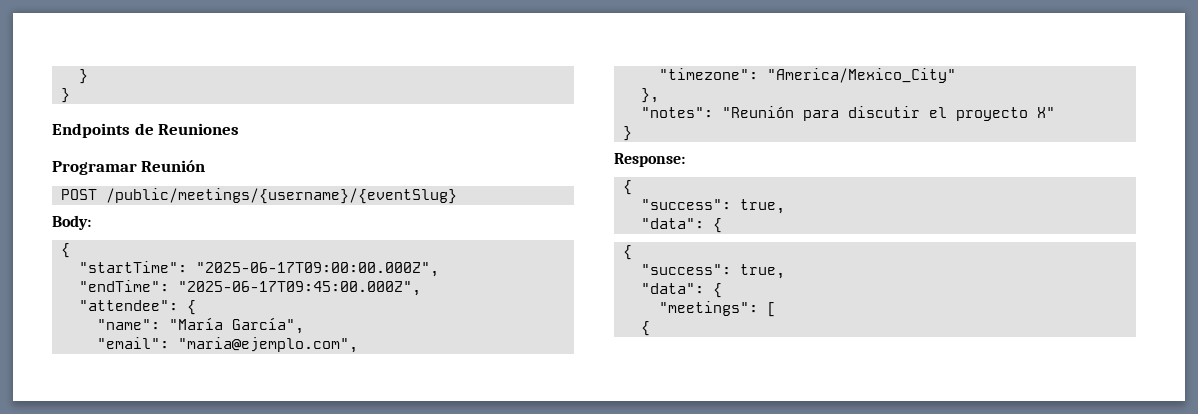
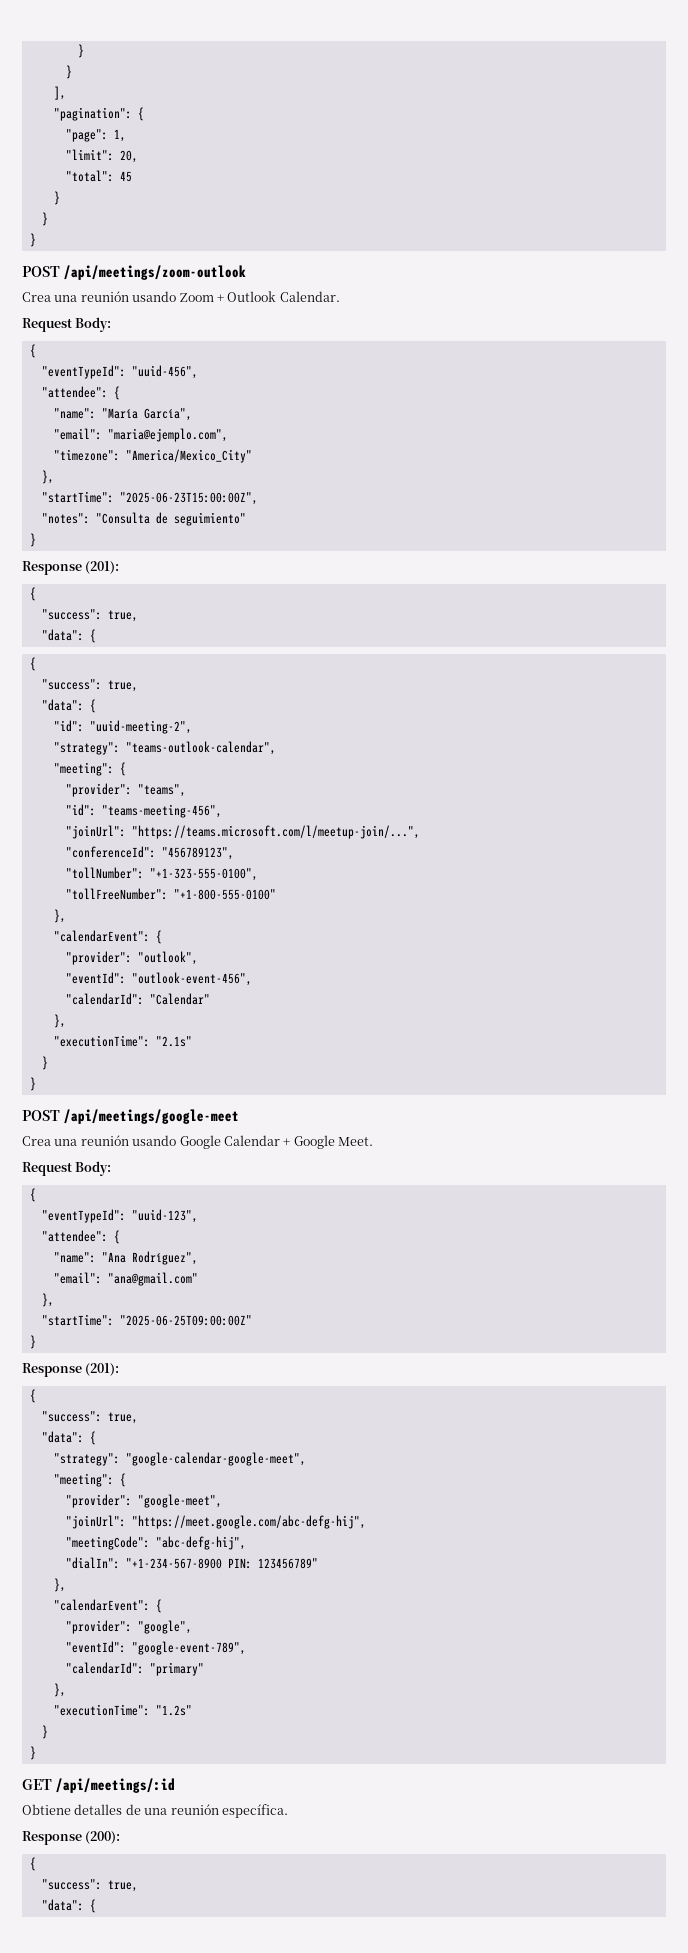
[79,69,89,84] [61,88,71,103] [52,123,240,138] [52,160,206,175] [61,188,458,204] [52,215,91,230] [61,243,71,258] [79,261,440,277] [79,280,422,296] } // } // Endpoints de Reuniones // Programar Reunión // POST /public/meetings/{username}/{eventSlug} // Body: // { // "startTime": "2025-06-17T09:00:00.000Z", // "endTime": "2025-06-17T09:45:00.000Z", -> [77,44,84,58] [65,65,72,79] [53,86,66,100] [53,107,144,121] [65,129,126,142] [65,149,138,163] [65,170,132,182] [53,191,60,205] [41,212,48,226] [29,233,36,247] [22,265,246,280] [22,291,340,302] [22,317,112,332] [29,344,36,358] [41,365,198,379] } // } // ], // "pagination": { // "page": 1, // "limit": 20, // "total": 45 // } // } // } // POST /api/meetings/zoom-outlook // Crea una reunión usando Zoom + Outlook Calendar. // Request Body: // { // "eventTypeId": "uuid-456",
(660, 95) none -> [41,491,258,505] // "startTime": "2025-06-23T15:00:00Z",
[722,106,1056,121] [623,126,633,141] [614,153,685,167] "Reunión para discutir el proyecto X" // } // Response: -> [95,512,246,526] [29,533,36,547] [22,561,120,575] "Consulta de seguimiento" // } // Response (201):
[659,301,777,317] "meetings": [ // -> [53,720,192,734] [53,741,276,755] [53,762,126,776] [65,783,186,797] [65,804,222,818] [65,825,420,839] [65,846,234,860] [65,867,258,881] [65,888,276,900] [53,909,66,923] [53,930,162,944] [65,951,198,965] [65,972,252,986] [65,993,210,1005] [53,1014,66,1028] [53,1035,192,1047] [41,1056,48,1070] [29,1077,36,1091] [22,1109,239,1124] [22,1135,373,1149] [22,1161,112,1176] [29,1188,36,1202] [41,1209,198,1223] [41,1230,120,1244] [53,1251,198,1265] [53,1272,198,1286] [41,1293,54,1307] [41,1314,252,1326] [29,1335,36,1349] [22,1363,120,1377] [29,1389,36,1403] [41,1411,138,1424] [41,1431,96,1445] [53,1452,306,1466] [53,1473,126,1487] [65,1494,222,1508] [65,1515,366,1529] [65,1536,246,1550] [65,1557,318,1569] [53,1578,66,1592] [53,1599,162,1613] [65,1620,192,1634] [65,1641,246,1655] [65,1662,204,1676] [53,1683,66,1697] [53,1704,192,1716] [41,1725,48,1739] [29,1746,36,1760] [22,1778,175,1793] [22,1804,288,1818] [22,1831,121,1845] [29,1857,36,1871] [41,1879,138,1892] [41,1899,84,1911] "id": "uuid-meeting-2", // "strategy": "teams-outlook-calendar", // "meeting": { // "provider": "teams", // "id": "teams-meeting-456", // "joinUrl": "https://teams.microsoft.com/l/meetup-join/...", // "conferenceId": "456789123", // "tollNumber": "+1-323-555-0100", // "tollFreeNumber": "+1-800-555-0100" // }, // "calendarEvent": { // "provider": "outlook", // "eventId": "outlook-event-456", // "calendarId": "Calendar" // }, // "executionTime": "2.1s" // } // } // POST /api/meetings/google-meet // Crea una reunión usando Google Calendar + Google Meet. // Request Body: // { // "eventTypeId": "uuid-123", // "attendee": { // "name": "Ana Rodríguez", // "email": "ana@gmail.com" // }, // "startTime": "2025-06-25T09:00:00Z" // } // Response (201): // { // "success": true, // "data": { // "strategy": "google-calendar-google-meet", // "meeting": { // "provider": "google-meet", // "joinUrl": "https://meet.google.com/abc-defg-hij", // "meetingCode": "abc-defg-hij", // "dialIn": "+1-234-567-8900 PIN: 123456789" // }, // "calendarEvent": { // "provider": "google", // "eventId": "google-event-789", // "calendarId": "primary" // }, // "executionTime": "1.2s" // } // } // GET /api/meetings/:id // Obtiene detalles de una reunión específica. // Response (200): // { // "success": true, // "data":

